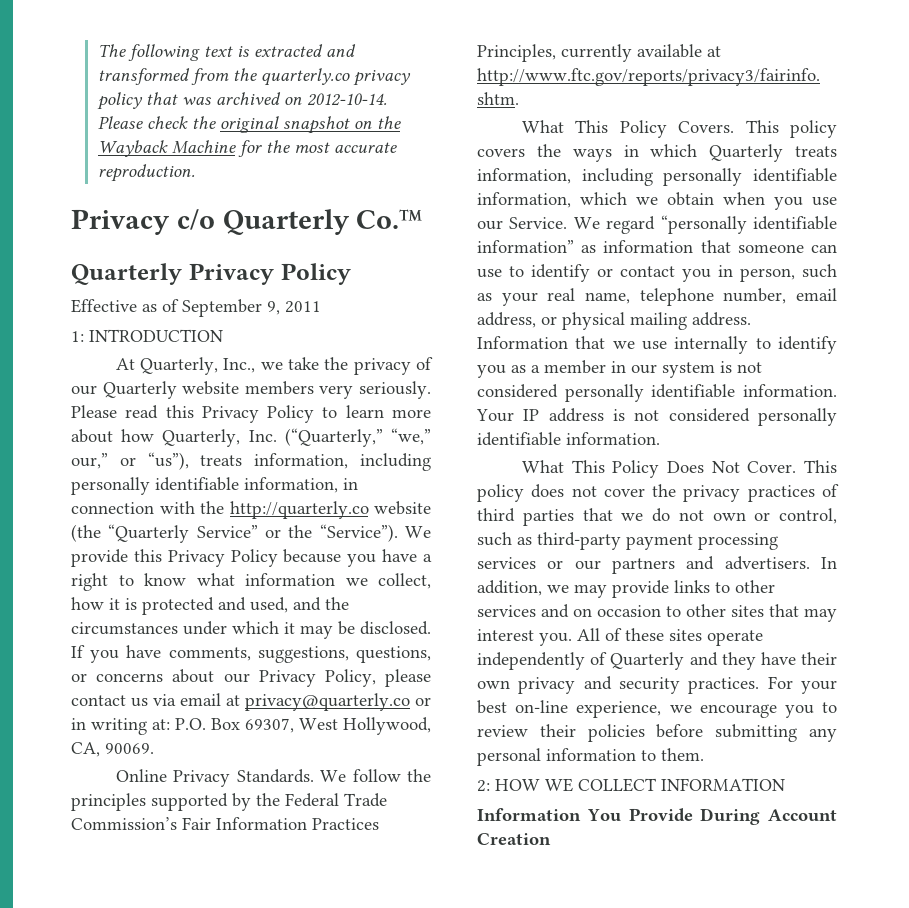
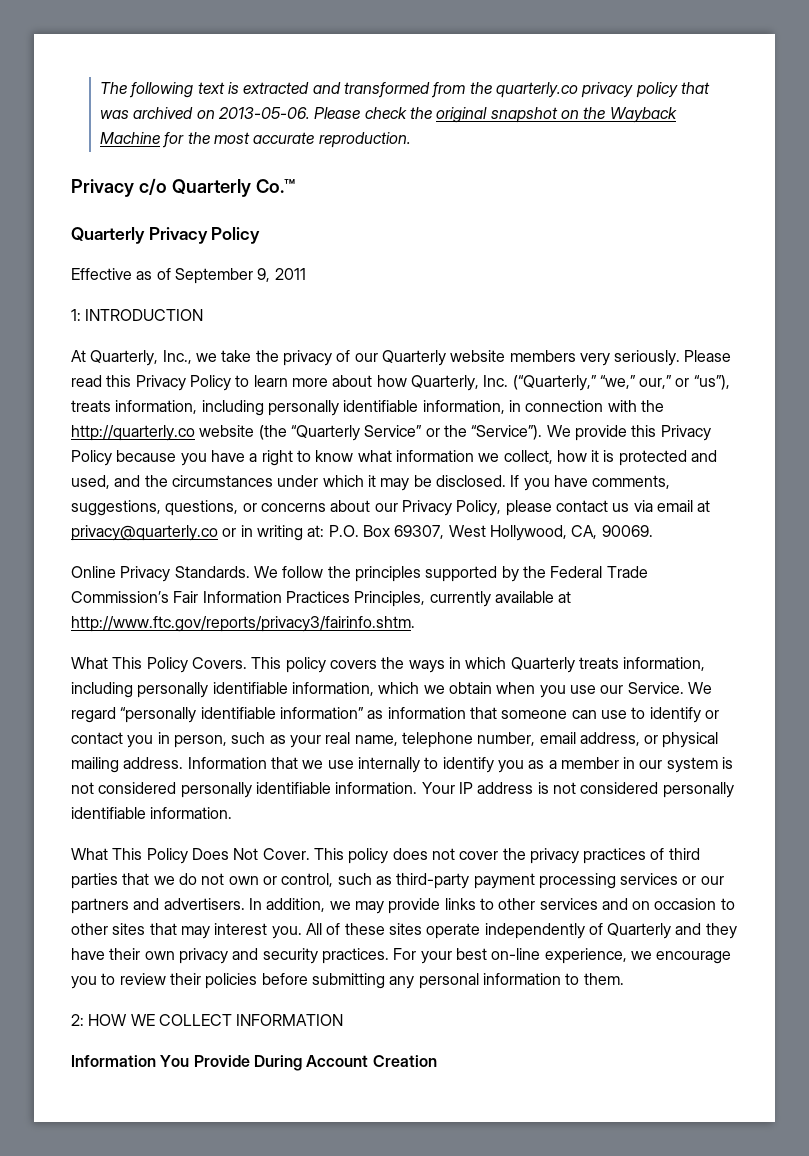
[306,93,387,106] 2012-10-14. -> [218,107,311,119] 2013-05-06.

